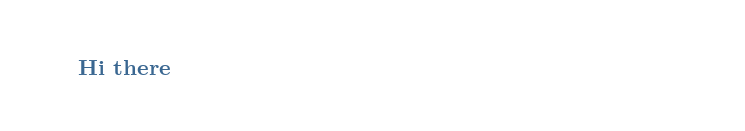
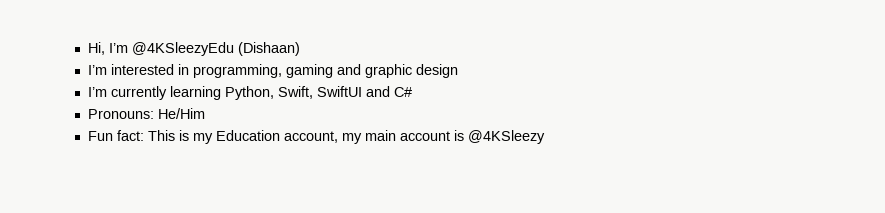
[78,60,171,75] Hi there -> [87,42,300,56] [87,64,458,78] [87,86,412,100] [87,108,205,119] [87,130,545,144] Hi, I’m @4KSleezyEdu (Dishaan) // I’m interested in programming, gaming and graphic design // I’m currently learning Python, Swift, SwiftUI and C# // Pronouns: He/Him // Fun fact: This is my Education account, my main account is @4KSleezy

